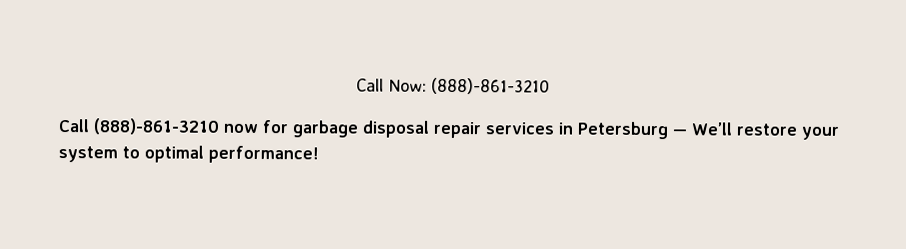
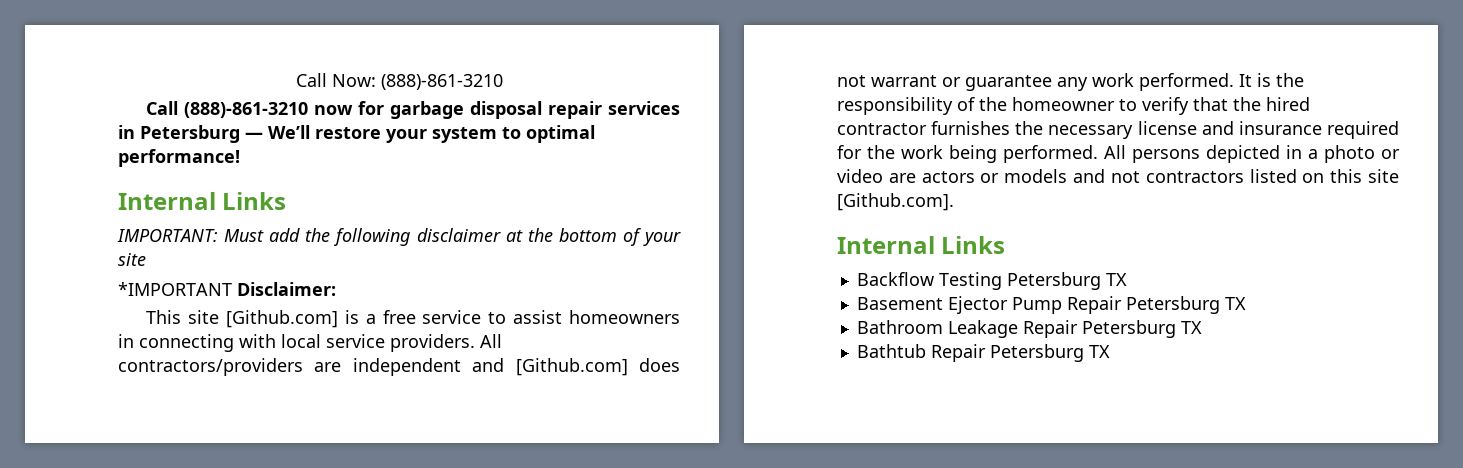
(319, 154) none -> [118,192,287,210] [117,228,682,246] [118,253,146,266] [118,282,336,296] [146,310,680,328] [118,334,502,352] [118,358,680,376] [837,73,1304,91] [837,97,1310,115] [837,121,1399,139] [837,145,1400,163] [837,169,1399,183] [837,193,954,211] [837,236,1006,254] [856,272,1127,290] [856,296,1246,314] [856,320,1202,338] [856,344,1110,362] // Internal Links // IMPORTANT: Must add the following disclaimer at the bottom of your site // *IMPORTANT Disclaimer: // This site [Github.com] is a free service to assist homeowners in connecting with local service providers. All contractors/providers are independent and [Github.com] does not warrant or guarantee any work performed. It is the responsibility of the homeowner to verify that the hired contractor furnishes the necessary license and insurance required for the work being performed. All persons depicted in a photo or video are actors or models and not contractors listed on this site [Github.com]. // Internal Links // Backflow Testing Petersburg TX // Basement Ejector Pump Repair Petersburg TX // Bathroom Leakage Repair Petersburg TX // Bathtub Repair Petersburg TX

